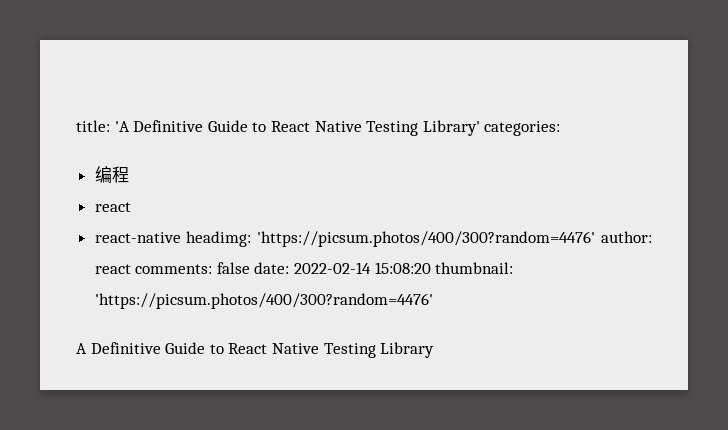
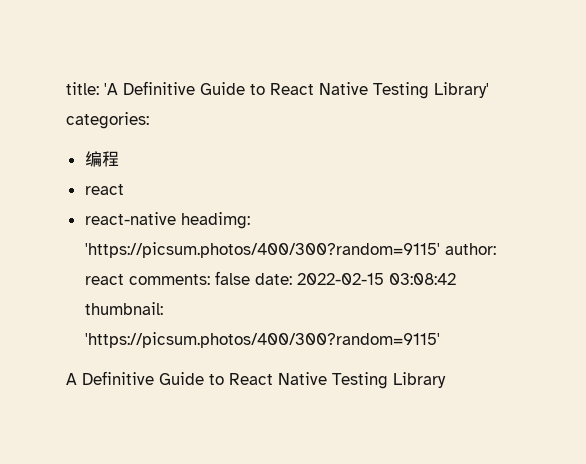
[257,231,596,247] 'https://picsum.photos/400/300?random=4476' -> [84,242,440,258] 'https://picsum.photos/400/300?random=9115'
[294,262,514,274] [94,293,433,309] 2022-02-14 15:08:20 thumbnail: 'https://picsum.photos/400/300?random=4476' -> [296,273,456,285] [84,302,163,315] [84,332,440,348] 2022-02-15 03:08:42 thumbnail: 'https://picsum.photos/400/300?random=9115'

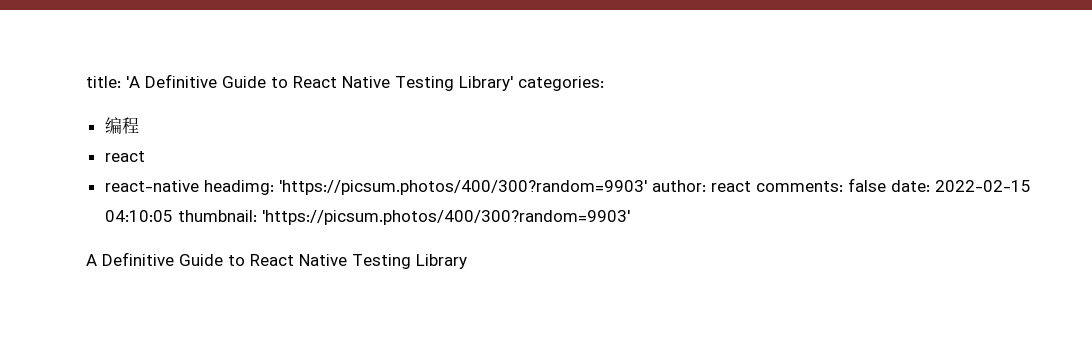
[84,242,440,258] 'https://picsum.photos/400/300?random=9115' -> [278,180,647,195] 'https://picsum.photos/400/300?random=9903'
[388,273,456,285] [84,302,163,315] [84,332,440,348] 03:08:42 thumbnail: 'https://picsum.photos/400/300?random=9115' -> [104,210,630,225] 04:10:05 thumbnail: 'https://picsum.photos/400/300?random=9903'

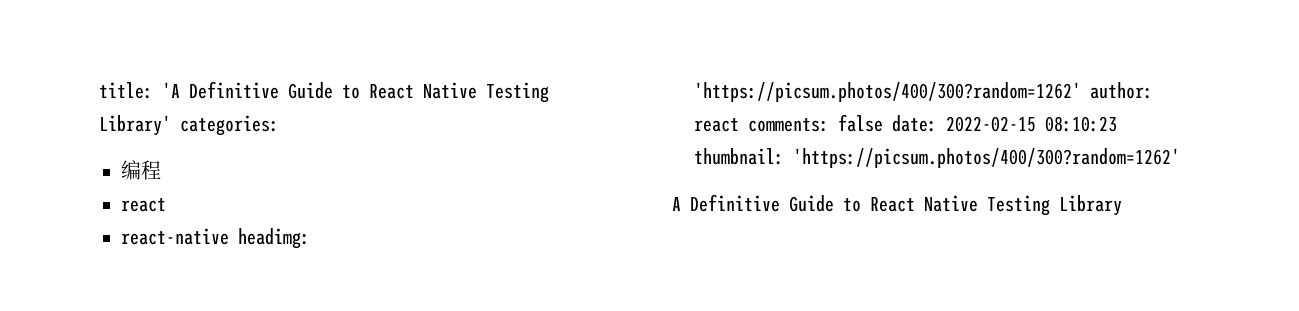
[278,180,647,195] 'https://picsum.photos/400/300?random=9903' -> [694,82,1081,102] 'https://picsum.photos/400/300?random=1262'
[104,210,630,225] 04:10:05 thumbnail: 'https://picsum.photos/400/300?random=9903' -> [1045,116,1117,132] [694,148,1180,168] 08:10:23 thumbnail: 'https://picsum.photos/400/300?random=1262'

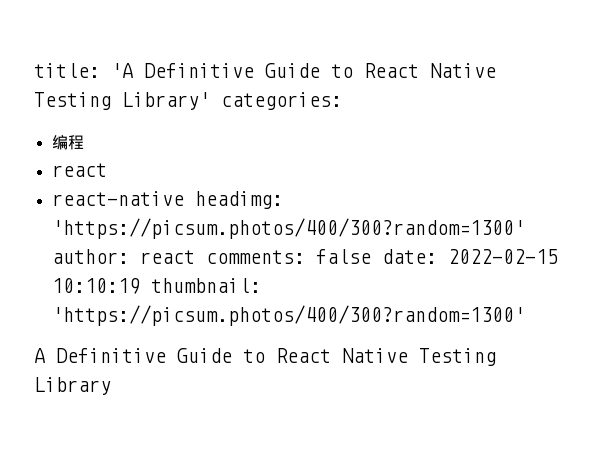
[694,82,1081,102] 'https://picsum.photos/400/300?random=1262' -> [51,218,525,239] 'https://picsum.photos/400/300?random=1300'
[1045,116,1117,132] [694,148,1180,168] 08:10:23 thumbnail: 'https://picsum.photos/400/300?random=1262' -> [51,278,261,294] [51,305,525,326] 10:10:19 thumbnail: 'https://picsum.photos/400/300?random=1300'

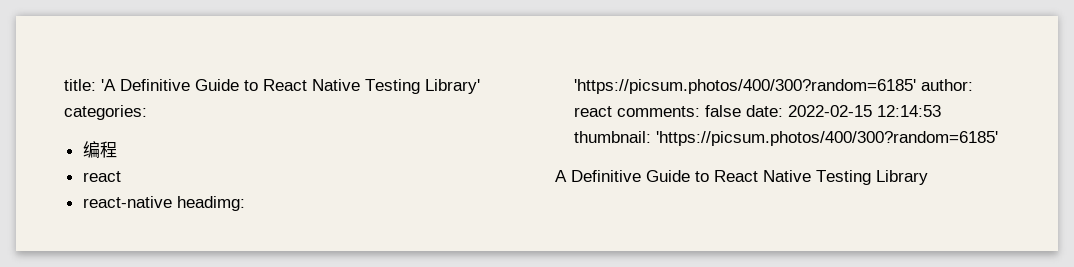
[51,218,525,239] 'https://picsum.photos/400/300?random=1300' -> [573,79,916,94] 'https://picsum.photos/400/300?random=6185'
[51,278,261,294] [51,305,525,326] 10:10:19 thumbnail: 'https://picsum.photos/400/300?random=1300' -> [876,105,941,117] [573,131,998,146] 12:14:53 thumbnail: 'https://picsum.photos/400/300?random=6185'

